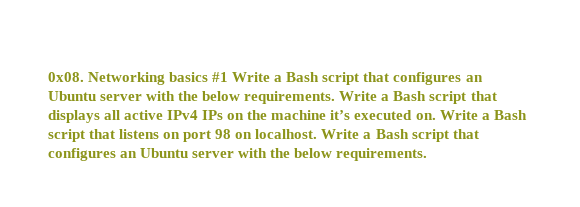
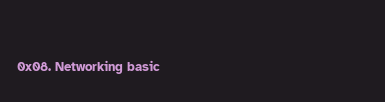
[169,72,483,85] [48,91,497,104] [48,110,527,123] [48,129,479,142] [48,148,428,161] basics #1 Write a Bash script that configures an Ubuntu server with the below requirements. Write a Bash script that displays all active IPv4 IPs on the machine it’s executed on. Write a Bash script that listens on port 98 on localhost. Write a Bash script that configures an Ubuntu server with the below requirements. -> [127,60,160,71] basic

